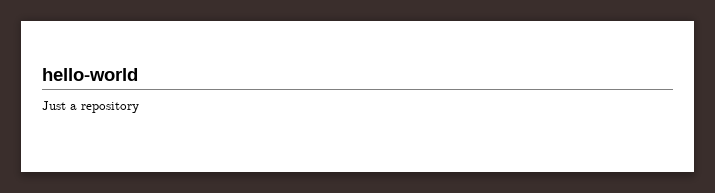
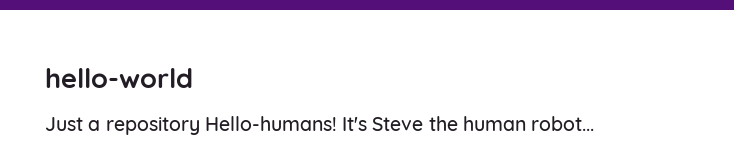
(139, 107) none -> [204,116,595,131] Hello-humans! It's Steve the human robot...

